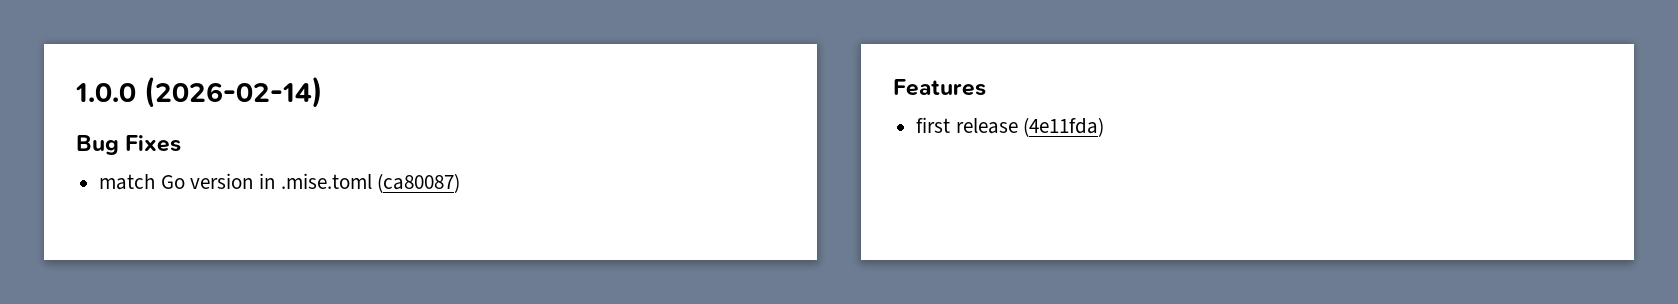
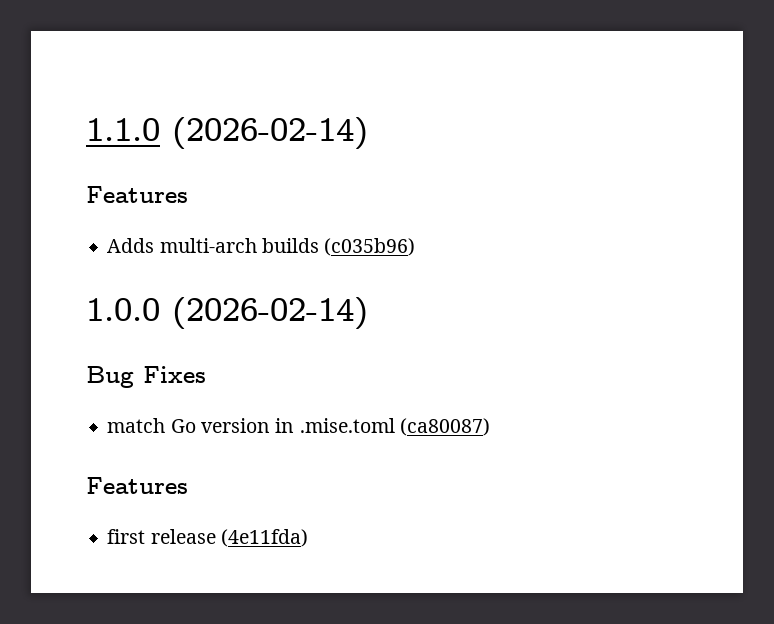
(75, 92) none -> [86,117,368,150] [86,186,188,203] [107,238,416,256] 1.1.0 (2026-02-14) // Features // Adds multi-arch builds (c035b96) //

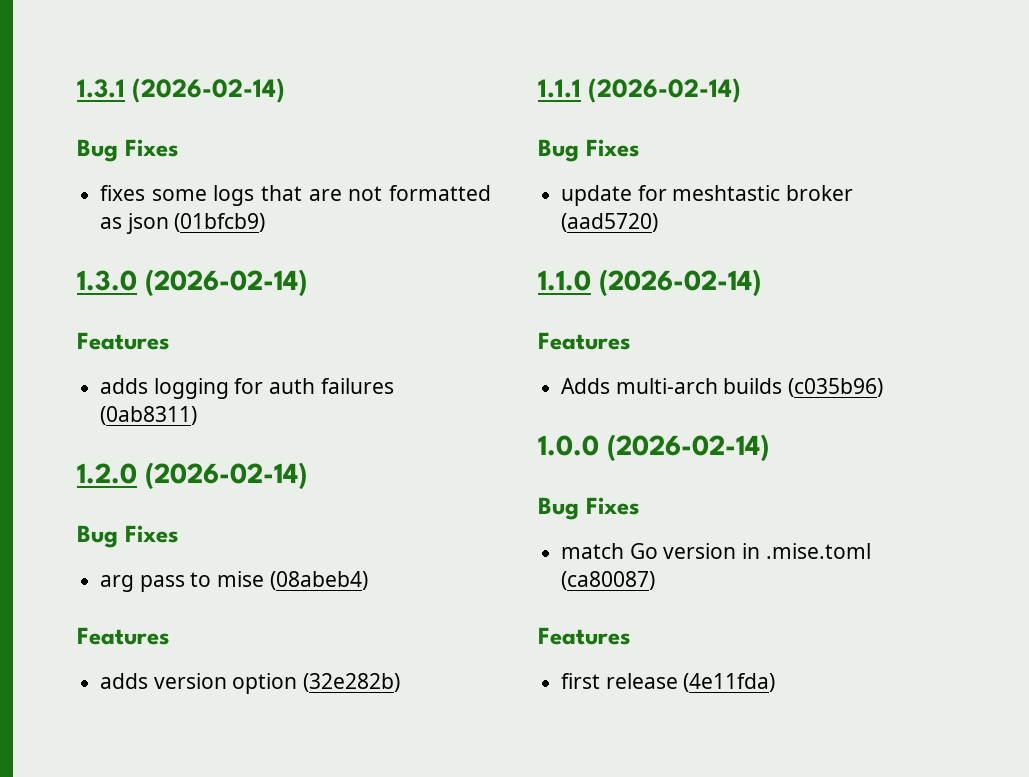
(86, 129) none -> [77,78,286,103] [77,139,179,162] [100,185,491,206] [100,213,266,234] [77,269,307,297] [77,332,170,350] [100,378,394,399] [100,406,198,425] [77,462,307,490] [77,525,179,548] [100,571,368,592] [77,627,170,645] [100,673,401,694] [538,78,742,103] [538,139,640,162] [561,185,854,206] [561,213,659,232] 1.3.1 (2026-02-14) // Bug Fixes // fixes some logs that are not formatted as json (01bfcb9) // 1.3.0 (2026-02-14) // Features // adds logging for auth failures (0ab8311) // 1.2.0 (2026-02-14) // Bug Fixes // arg pass to mise (08abeb4) // Features // adds version option (32e282b) // 1.1.1 (2026-02-14) // Bug Fixes // update for meshtastic broker (aad5720) //

